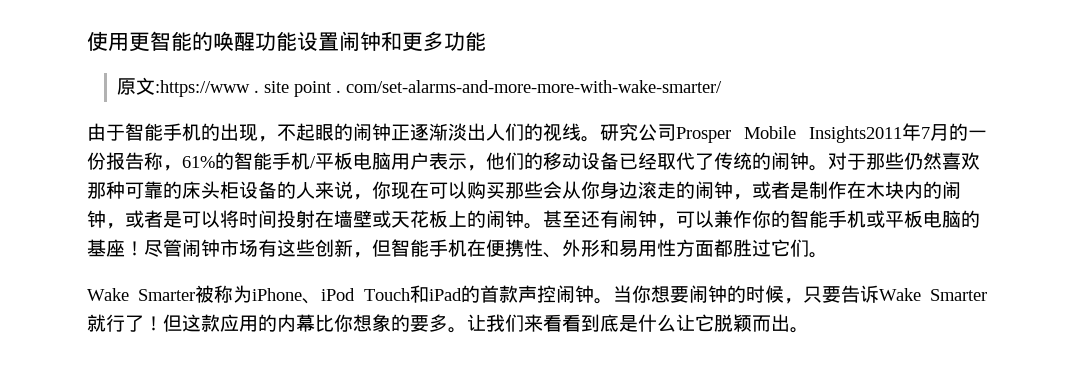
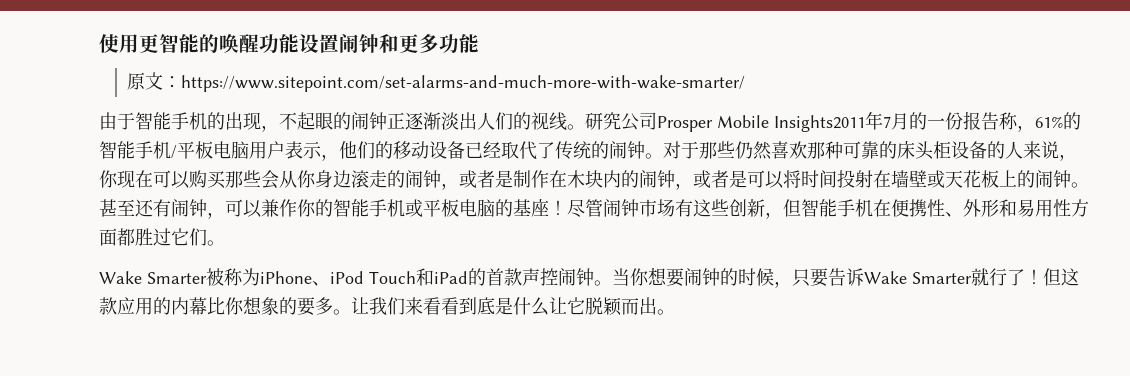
[154,80,722,97] :https://www . site point . com/set-alarms-and-more-more-with-wake-smarter/ -> [163,75,746,92] ：https://www.sitepoint.com/set-alarms-and-much-more-with-wake-smarter/

